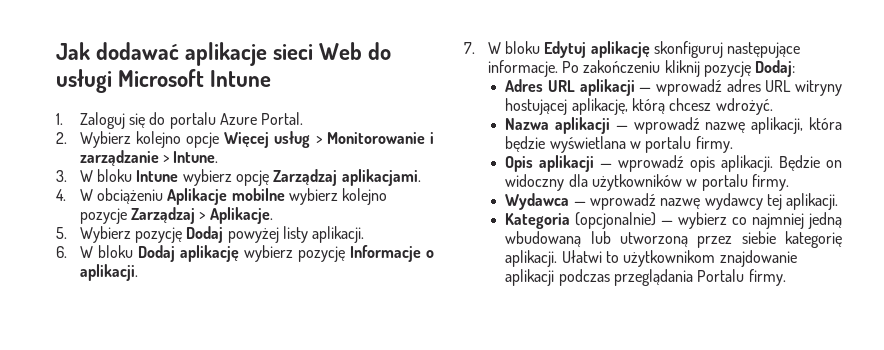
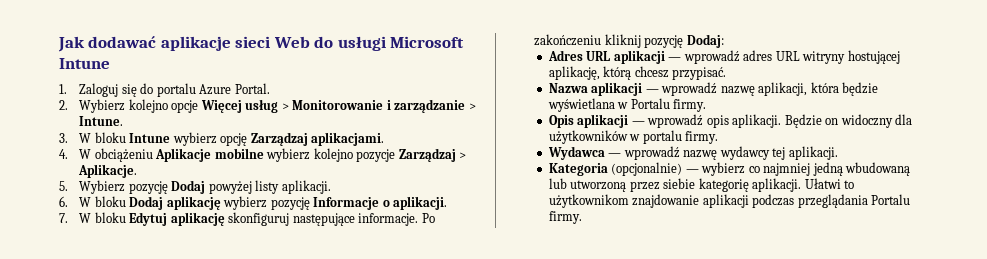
[715,98,773,115] wdrożyć. -> [672,67,727,80] przypisać.
[645,136,692,153] portalu -> [630,98,670,109] Portalu

